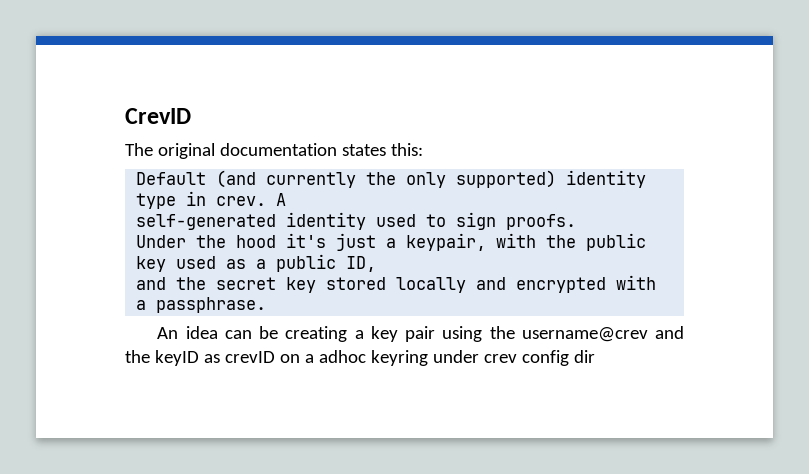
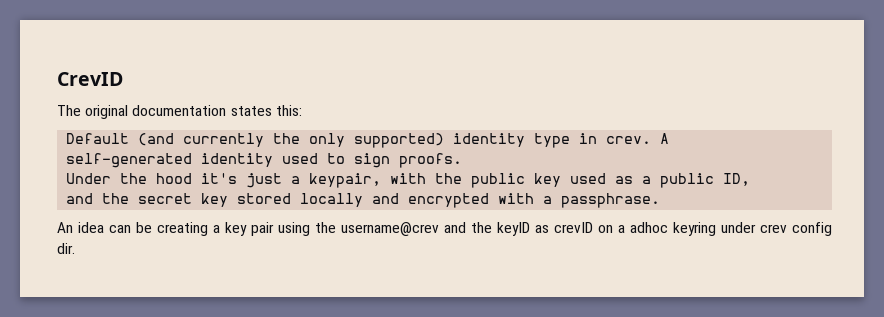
[573,350,595,363] dir -> [57,243,75,254] dir.

